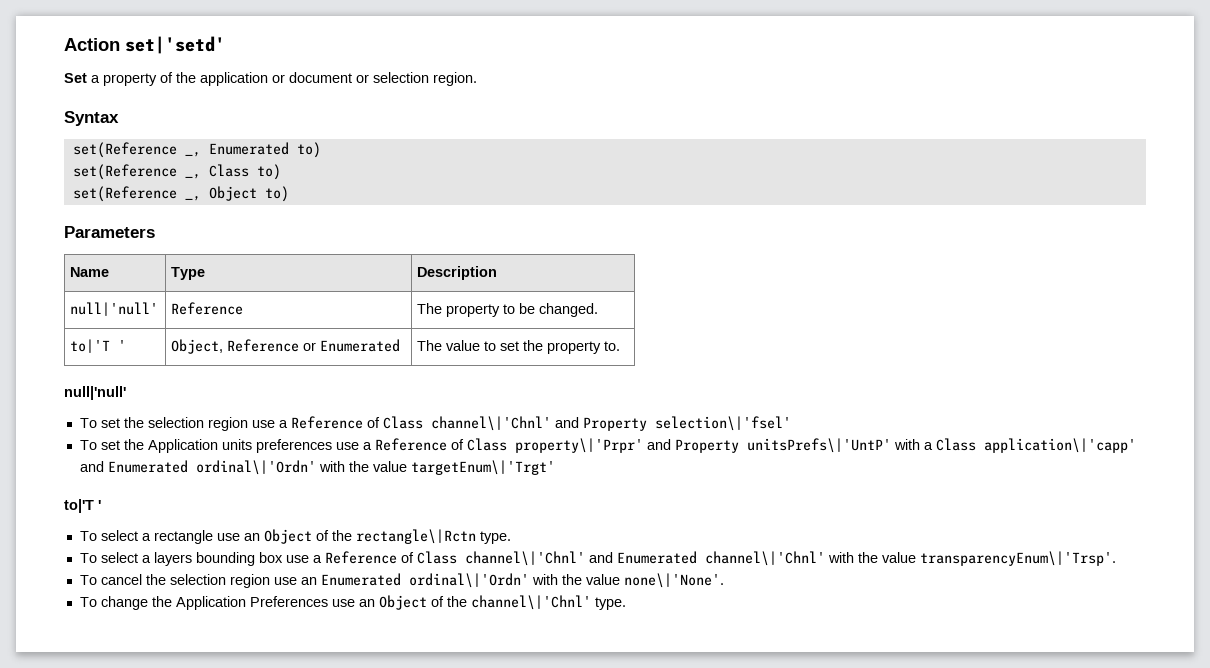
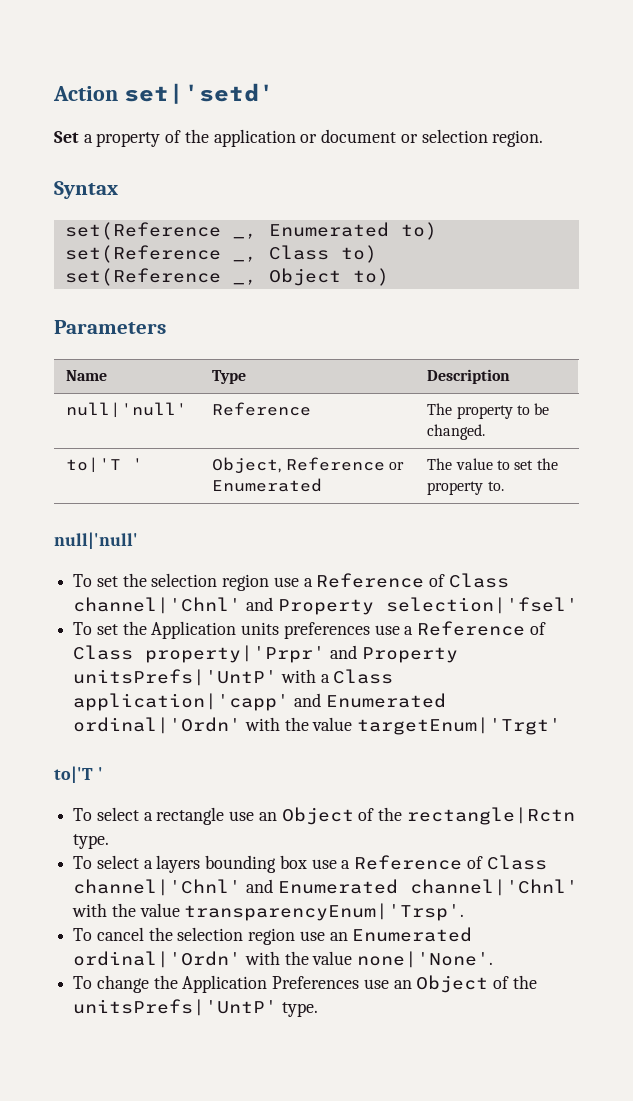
[430,416,791,431] channel\|'Chnl' and Property selection\|'fsel' -> [73,597,578,615] channel|'Chnl' and Property selection|'fsel'
[514,438,891,453] property\|'Prpr' and Property unitsPrefs\|'UntP' -> [145,645,458,663] [73,669,278,686] property|'Prpr' and Property unitsPrefs|'UntP'
[983,438,1136,453] [79,460,555,475] application\|'capp' and Enumerated ordinal\|'Ordn' with the value targetEnum\|'Trgt' -> [73,693,446,711] [73,717,562,735] application|'capp' and Enumerated ordinal|'Ordn' with the value targetEnum|'Trgt'
[355,529,476,544] rectangle\|Rctn -> [406,807,575,825] rectangle|Rctn
[464,551,1116,566] channel\|'Chnl' and Enumerated channel\|'Chnl' with the value transparencyEnum\|'Trsp'. -> [73,879,578,896] [72,903,465,921] channel|'Chnl' and Enumerated channel|'Chnl' with the value transparencyEnum|'Trsp'.
[408,573,724,588] ordinal\|'Ordn' with the value none\|'None'. -> [73,951,494,968] ordinal|'Ordn' with the value none|'None'.
[470,595,591,610] channel\|'Chnl' -> [73,999,278,1016] unitsPrefs|'UntP'

